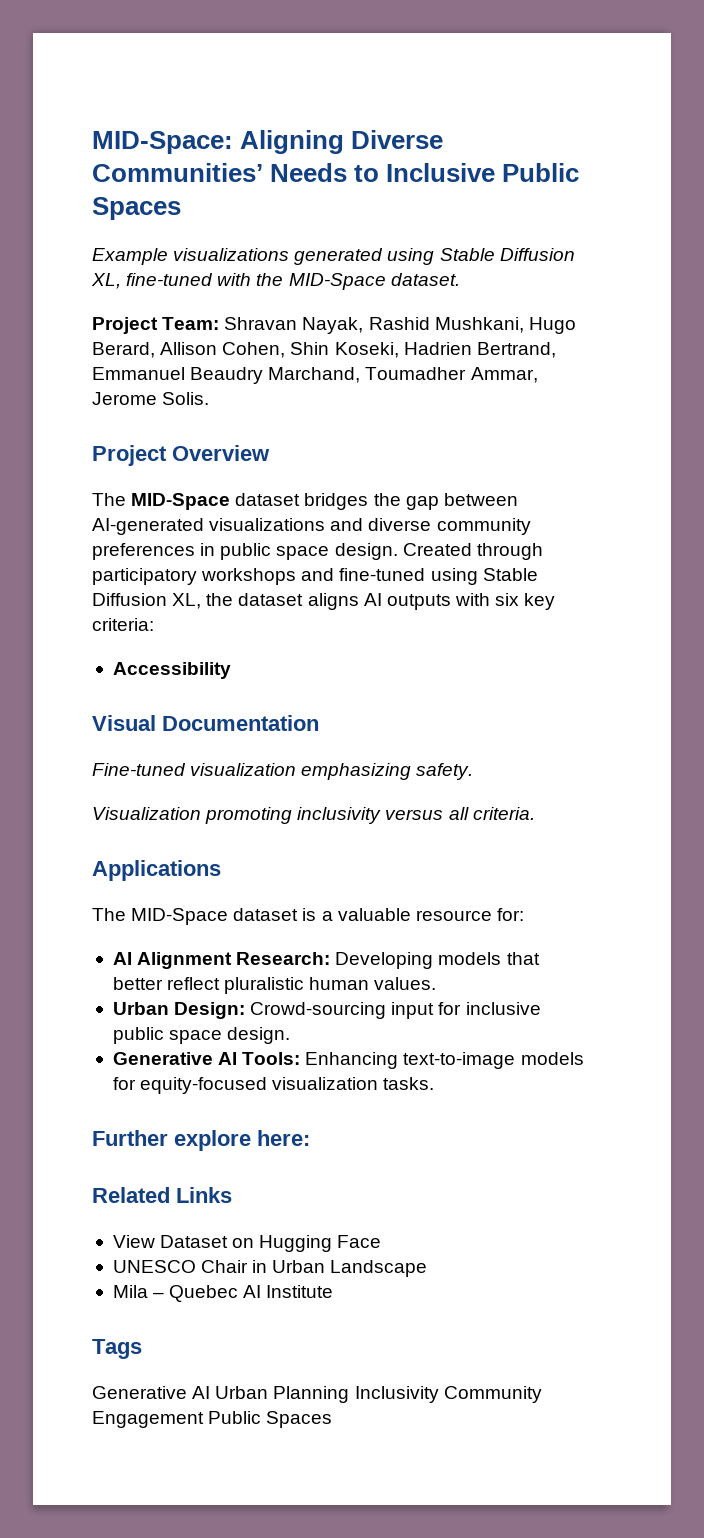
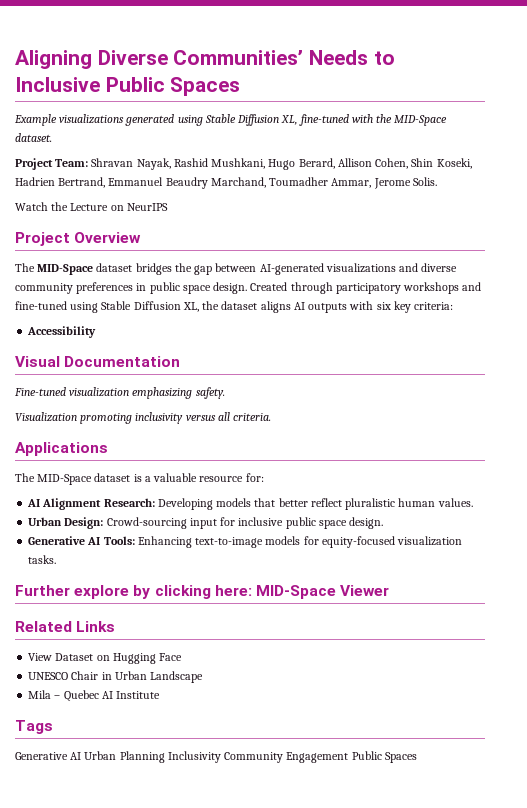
[92,131,233,154] MID-Space: -> (15, 59) none
(210, 398) none -> [15,202,168,211] // Watch the Lecture on NeurIPS
(251, 1140) none -> [133,585,211,599] by clicking
(310, 1138) none -> [255,585,390,599] MID-Space Viewer

